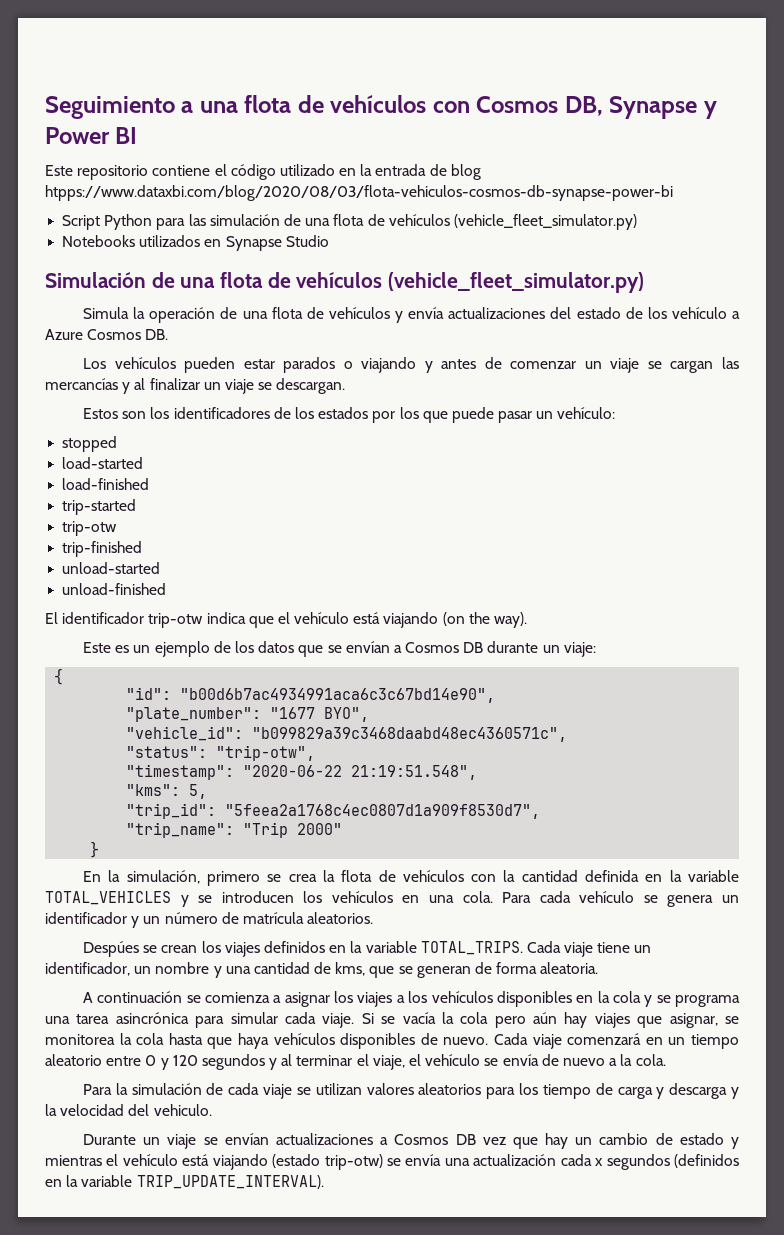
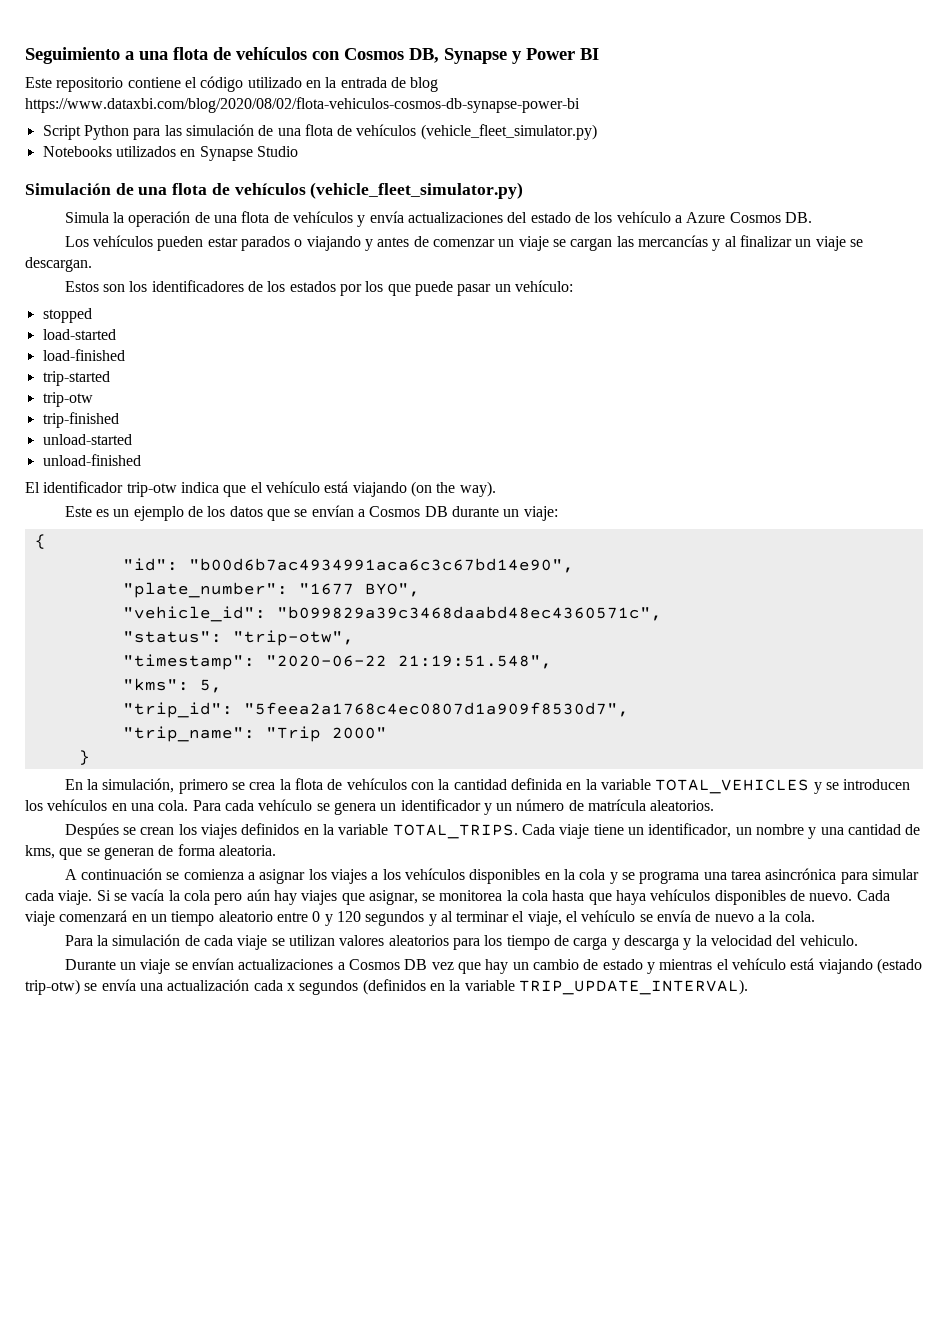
[45,185,673,201] htpps://www.dataxbi.com/blog/2020/08/03/flota-vehiculos-cosmos-db-synapse-power-bi -> [25,97,580,113] https://www.dataxbi.com/blog/2020/08/02/flota-vehiculos-cosmos-db-synapse-power-bi

